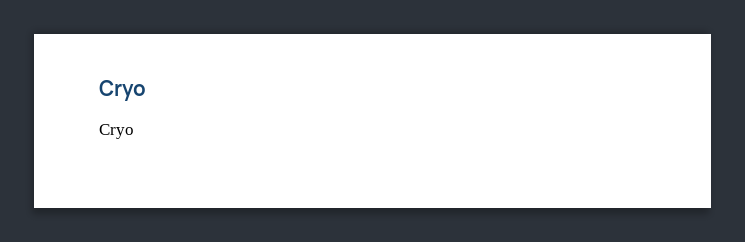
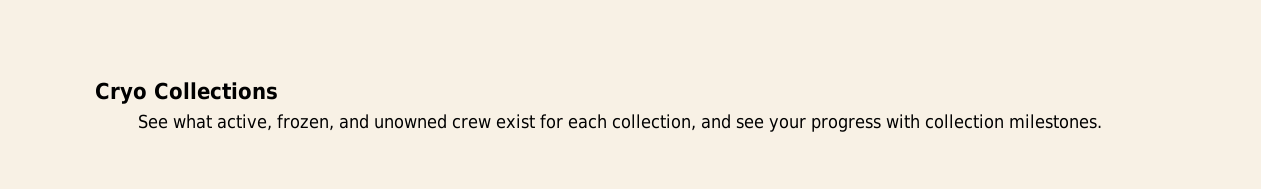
[99,80,146,101] [99,124,134,139] Cryo // Cryo -> [95,82,278,104] [138,114,1103,132] Cryo Collections // See what active, frozen, and unowned crew exist for each collection, and see your progress with collection milestones.

